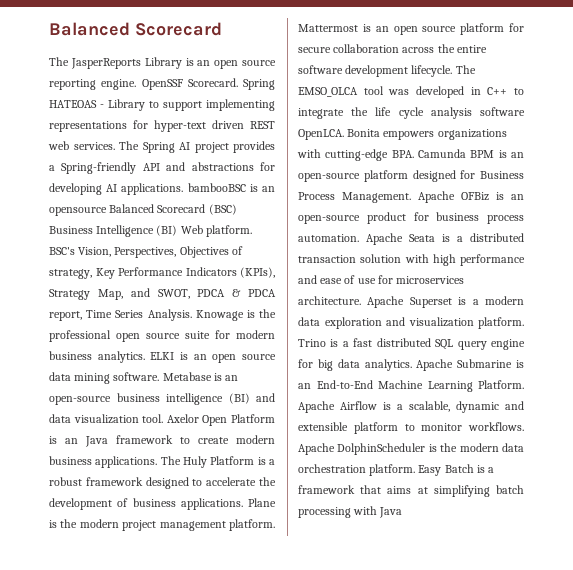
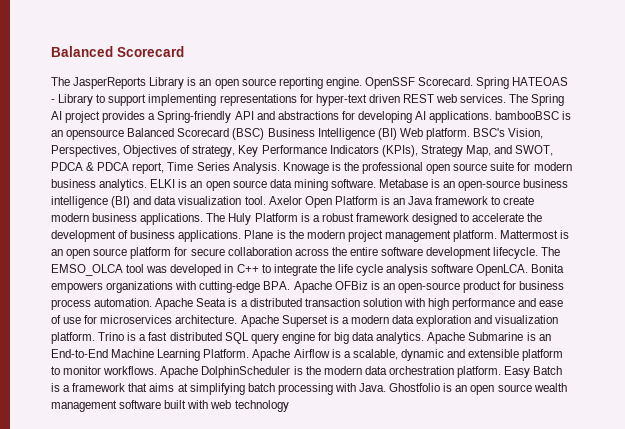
[418,149,524,158] [298,170,524,182] [298,192,411,203] Camunda BPM is an open-source platform designed for Business Process Management. -> (291, 285) none
[379,507,403,518] Java -> [359,383,567,395] [51,400,289,412] Java. Ghostfolio is an open source wealth management software built with web technology

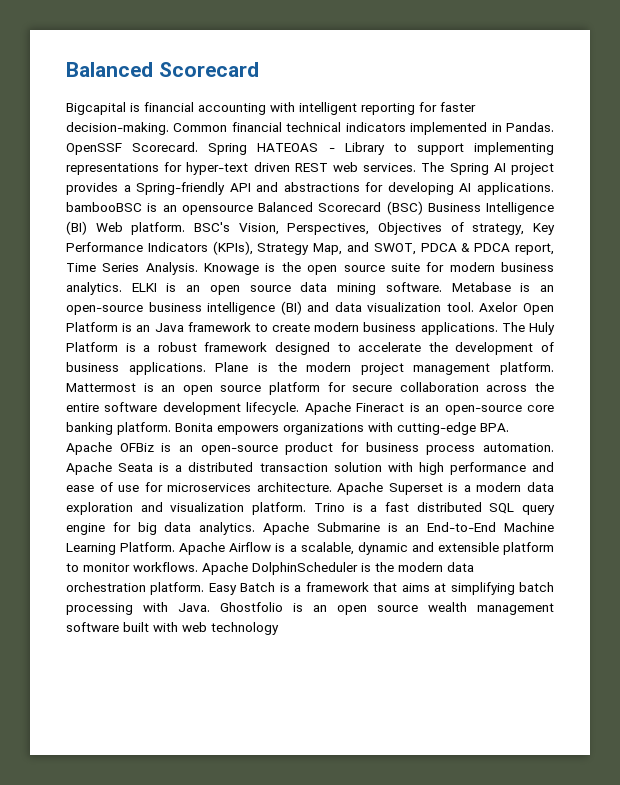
[51,77,362,89] The JasperReports Library is an open source reporting engine. -> [66,102,476,115] [66,122,554,135] Bigcapital is financial accounting with intelligent reporting for faster decision-making. Common financial technical indicators implemented in Pandas.
[362,162,424,174] professional -> (301, 267) none
[541,247,561,256] [51,264,529,276] The EMSO_OLCA tool was developed in C++ to integrate the life cycle analysis software OpenLCA. -> [304,402,555,415] [66,422,171,435] Apache Fineract is an open-source core banking platform.

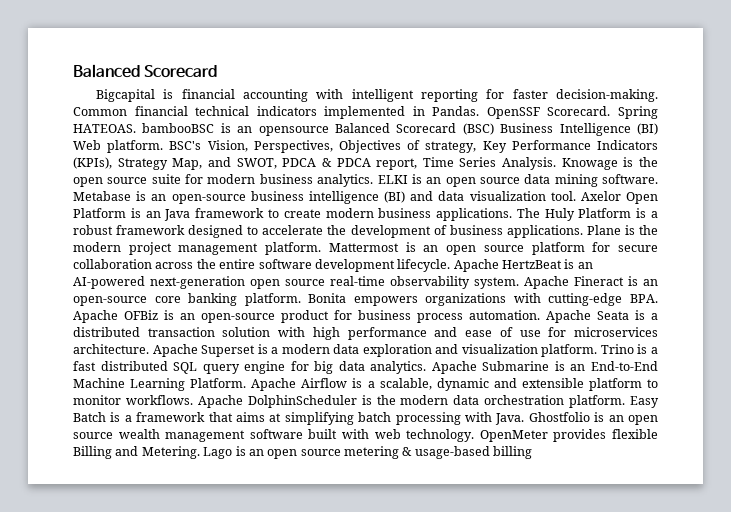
[257,142,554,155] [66,162,554,175] [66,182,554,195] HATEOAS - Library to support implementing representations for hyper-text driven REST web services. The Spring AI project provides a Spring-friendly API and abstractions for developing AI applications. -> [73,124,136,133] HATEOAS.
(351, 408) none -> [502,259,593,269] [73,276,569,289] HertzBeat is an AI-powered next-generation open source real-time observability system. Apache
[211,622,279,635] technology -> [406,429,659,442] [73,446,533,459] technology. OpenMeter provides flexible Billing and Metering. Lago is an open source metering & usage-based billing

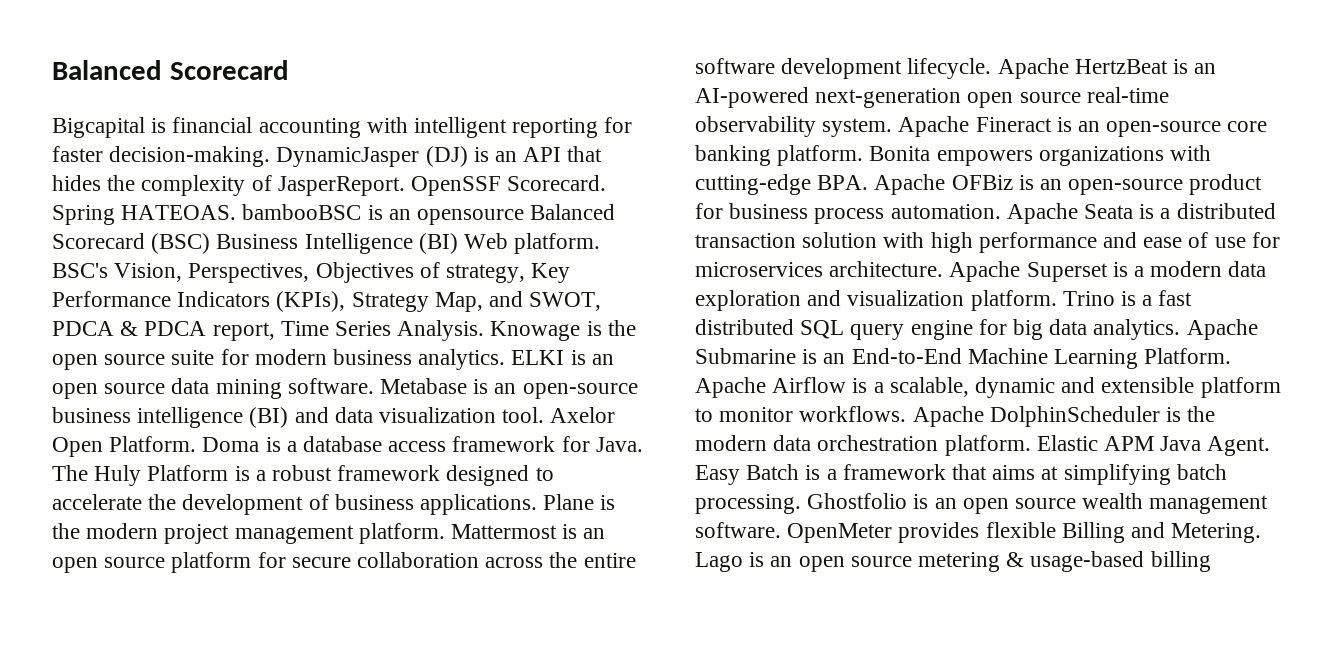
[73,106,480,119] Common financial technical indicators implemented in Pandas. -> [276,146,603,167] [52,175,405,196] DynamicJasper (DJ) is an API that hides the complexity of JasperReport.
[73,208,513,221] Platform is an Java framework to create modern business applications. -> [109,436,643,452] Platform. Doma is a database access framework for Java.
(626, 401) none -> [1036,435,1271,456] Elastic APM Java Agent.
[395,412,525,425] processing with Java. -> [695,494,801,514] processing.
[249,429,475,442] software built with web technology. -> [695,522,781,538] software.

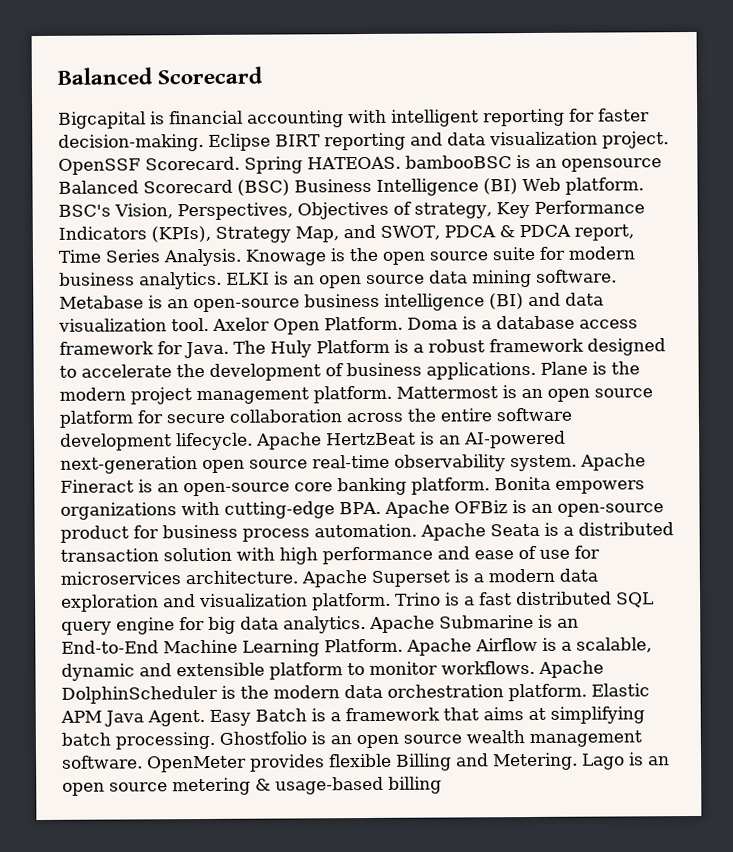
[276,146,603,167] [52,175,405,196] DynamicJasper (DJ) is an API that hides the complexity of JasperReport. -> [208,131,669,151] Eclipse BIRT reporting and data visualization project.

